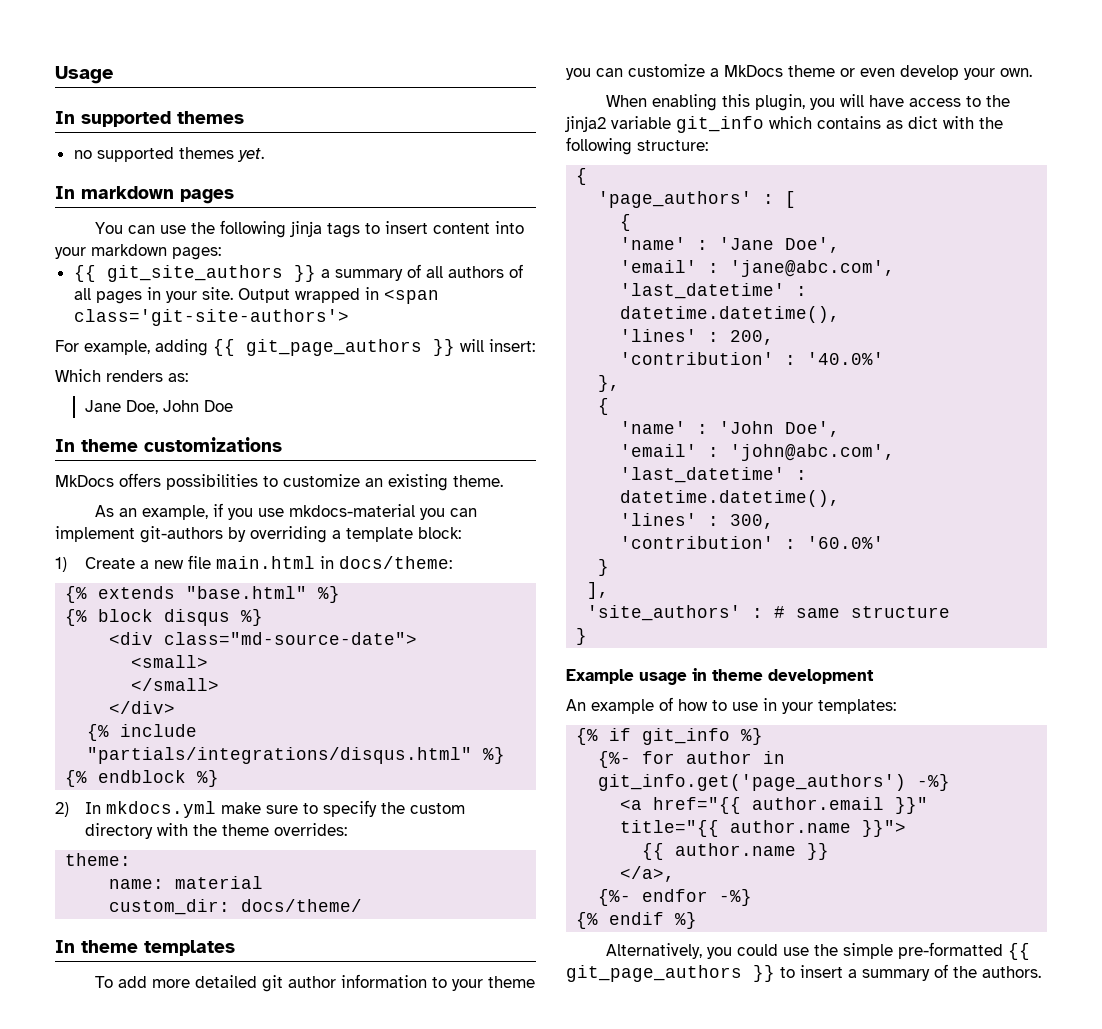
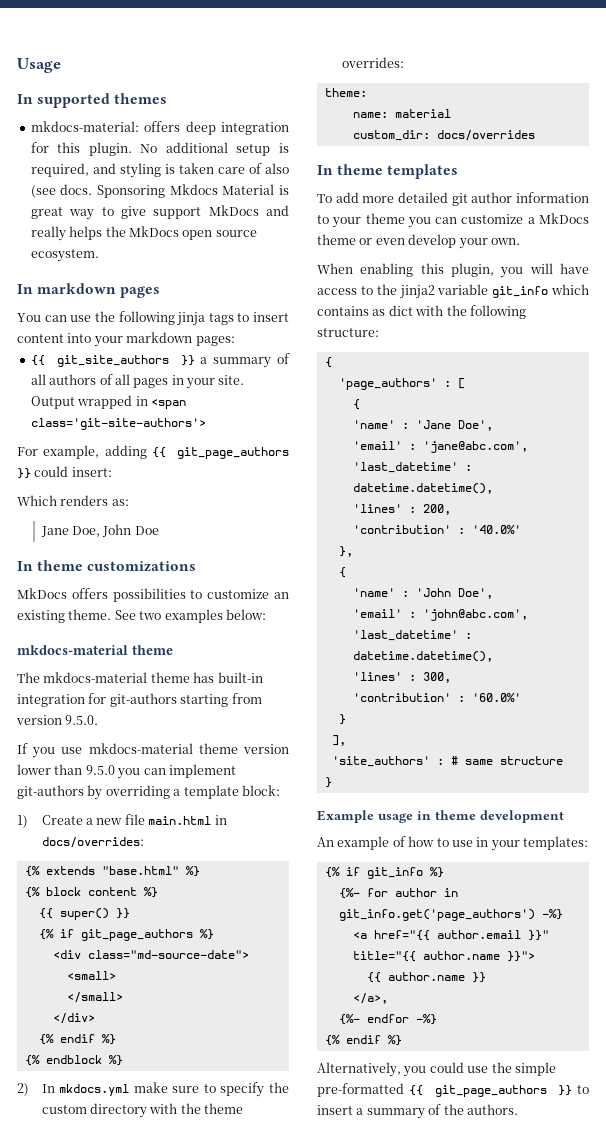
[73,147,264,162] no supported themes yet. -> [30,121,289,135] [30,142,289,156] [30,163,289,178] [30,184,289,198] [30,205,289,220] [30,226,257,241] [30,249,99,262] mkdocs-material: offers deep integration for this plugin. No additional setup is required, and styling is taken care of also (see docs. Sponsoring Mkdocs Material is great way to give support MkDocs and really helps the MkDocs open source ecosystem.
[460,339,484,352] will -> [34,466,69,477] could
[95,503,416,520] // As an example, if you use mkdocs-material -> [114,609,266,623] [17,645,173,655] [17,672,263,683] [17,693,262,707] [16,715,99,725] [17,743,289,758] [17,764,115,775] See two examples below: // mkdocs-material theme // The mkdocs-material theme has built-in integration for git-authors starting from version 9.5.0. // If you use mkdocs-material theme version lower than 9.5.0
[338,556,452,569] docs/theme: -> [41,837,144,848] docs/overrides:
[164,609,231,626] disqus -> [87,887,158,898] [38,908,130,920] [38,929,193,941] content %} // {{ super() }} // {% if git_page_authors
[120,724,198,737] [87,747,473,764] include "partials/integrations/disqus.html" -> [59,1034,95,1043] endif
[241,899,363,912] docs/theme/ -> [436,130,535,141] docs/overrides

